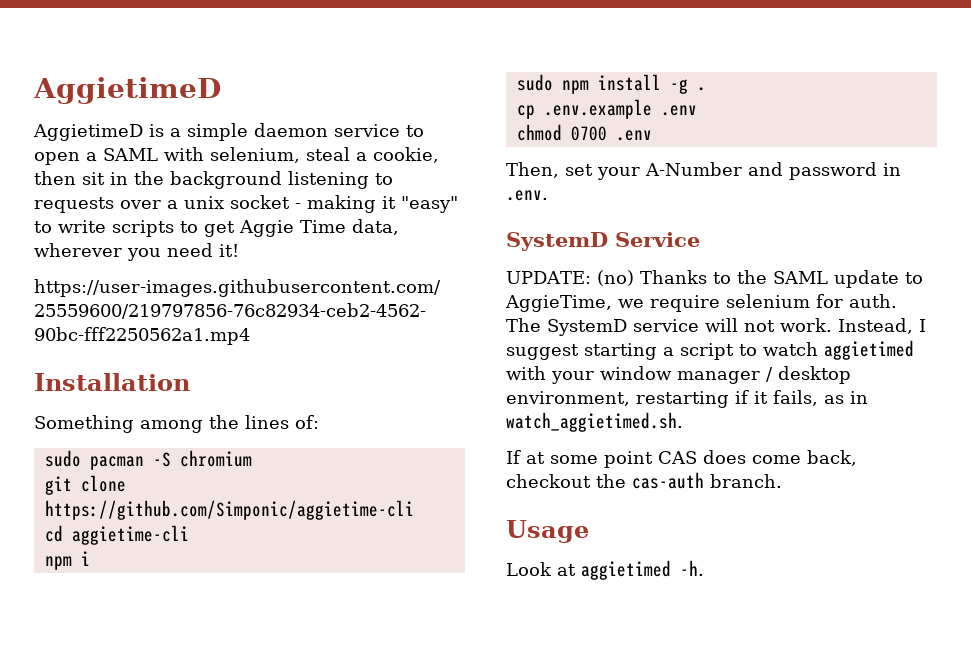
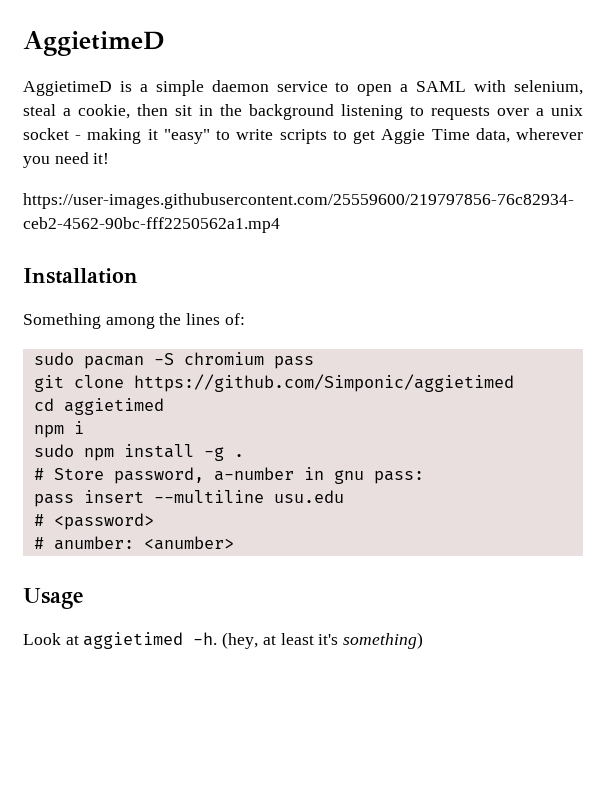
(252, 458) none -> [273,356,314,369] pass
[44,500,414,520] https://github.com/Simponic/aggietime-cli -> [133,374,514,392] https://github.com/Simponic/aggietimed
[71,525,189,545] aggietime-cli -> [63,398,164,415] aggietimed
[516,99,697,119] [516,124,652,141] [506,162,901,180] [506,190,548,201] [506,232,700,251] [506,270,923,288] [505,294,897,312] [506,318,926,336] [506,340,914,360] [506,366,851,384] [506,390,868,408] [506,412,683,432] [506,450,857,468] [506,472,782,489] cp .env.example .env // chmod 0700 .env // Then, set your A-Number and password in .env. // SystemD Service // UPDATE: (no) Thanks to the SAML update to AggieTime, we require selenium for auth. The SystemD service will not work. Instead, I suggest starting a script to watch aggietimed with your window manager / desktop environment, restarting if it fails, as in watch_aggietimed.sh. // If at some point CAS does come back, checkout the cas-auth branch. -> [33,467,424,484] [33,490,344,507] [33,513,154,530] [33,536,234,550] # Store password, a-number in gnu pass: // pass insert --multiline usu.edu // # <password> // # anumber: <anumber>
(704, 568) none -> [222,632,424,649] (hey, at least it's something)

